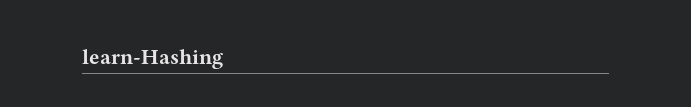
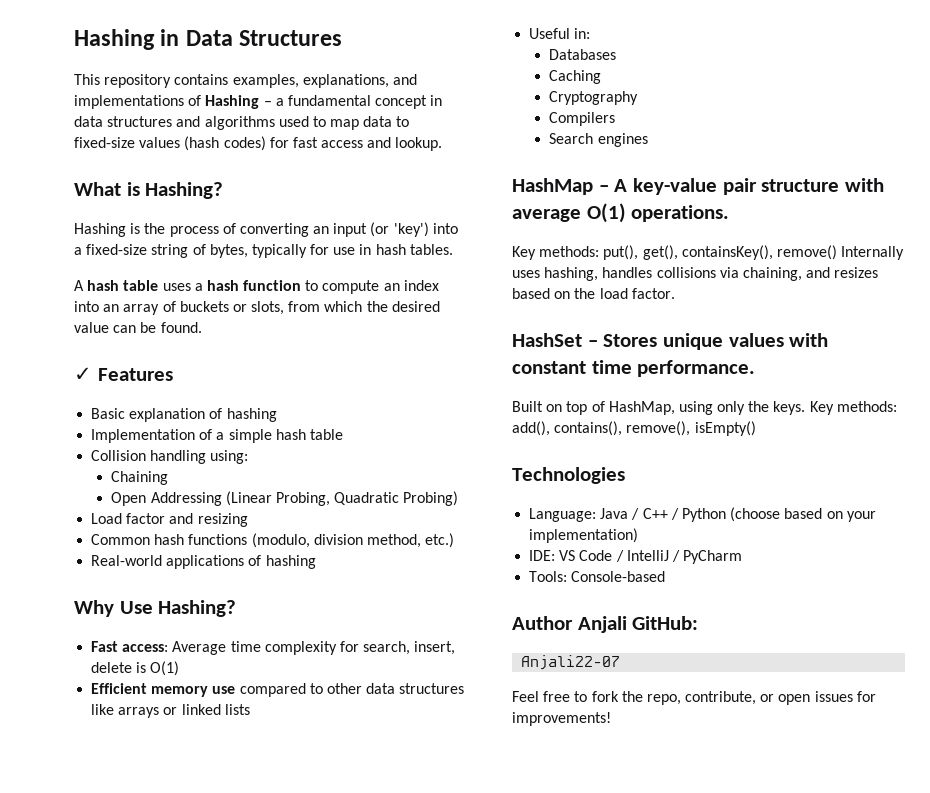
[82,49,223,69] learn-Hashing -> [74,29,343,50] [74,74,417,88] [74,95,443,109] [74,116,410,130] [74,136,443,151] [74,182,224,199] [74,222,458,237] [74,244,453,258] [74,280,439,294] [74,301,440,315] [74,322,202,333] [74,367,173,381] [91,408,277,422] [91,429,343,443] [91,450,249,464] [111,471,169,485] [111,491,459,506] [91,513,248,527] [91,533,455,548] [91,555,316,569] [74,600,237,617] [91,641,456,655] [91,661,180,676] [91,683,465,697] [91,704,250,718] [529,28,591,39] [549,49,617,60] [549,70,602,84] [549,91,639,105] [549,112,616,126] [549,133,648,147] [512,178,885,195] [512,203,730,223] [512,245,905,260] [512,267,879,281] [512,288,675,299] [512,333,829,350] [512,360,756,377] [512,401,897,415] [512,421,756,436] [512,467,625,484] [529,507,876,522] [529,528,639,543] [529,550,743,564] [529,571,666,582] [512,616,699,633] [521,655,621,670] [512,691,876,705] [512,712,611,726] Hashing in Data Structures // This repository contains examples, explanations, and implementations of Hashing – a fundamental concept in data structures and algorithms used to map data to fixed-size values (hash codes) for fast access and lookup. // What is Hashing? // Hashing is the process of converting an input (or 'key') into a fixed-size string of bytes, typically for use in hash tables. // A hash table uses a hash function to compute an index into an array of buckets or slots, from which the desired value can be found. // ✓ Features // Basic explanation of hashing // Implementation of a simple hash table // Collision handling using: // Chaining // Open Addressing (Linear Probing, Quadratic Probing) // Load factor and resizing // Common hash functions (modulo, division method, etc.) // Real-world applications of hashing // Why Use Hashing? // Fast access: Average time complexity for search, insert, delete is O(1) // Efficient memory use compared to other data structures like arrays or linked lists // Useful in: // Databases // Caching // Cryptography // Compilers // Search engines // HashMap – A key-value pair structure with average O(1) operations. // Key methods: put(), get(), containsKey(), remove() Internally uses hashing, handles collisions via chaining, and resizes based on the load factor. // HashSet – Stores unique values with constant time performance. // Built on top of HashMap, using only the keys. Key methods: add(), contains(), remove(), isEmpty() // Technologies // Language: Java / C++ / Python (choose based on your implementation) // IDE: VS Code / IntelliJ / PyCharm // Tools: Console-based // Author Anjali GitHub: // Anjali22-07 // Feel free to fork the repo, contribute, or open issues for improvements!

